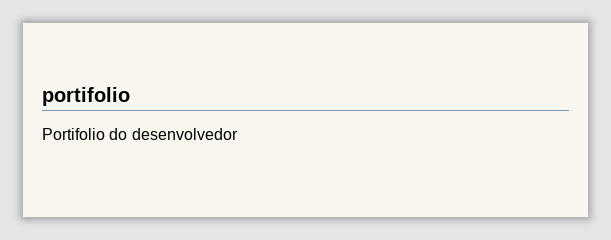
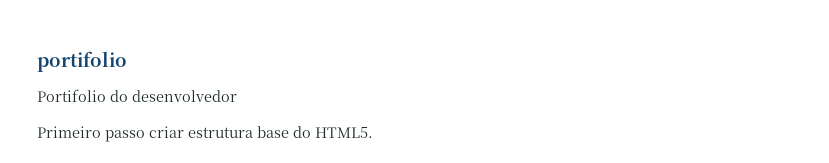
(238, 134) none -> [37,126,373,142] // Primeiro passo criar estrutura base do HTML5.

